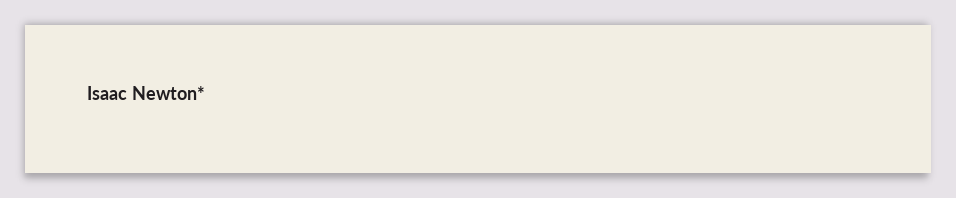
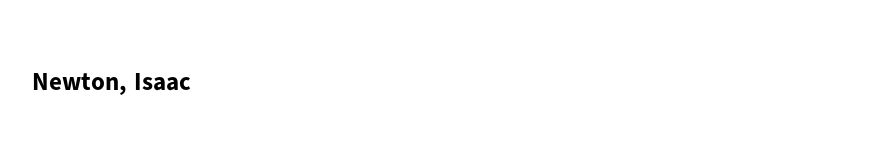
[87,86,205,100] Isaac Newton* -> [32,73,191,95] Newton, Isaac

